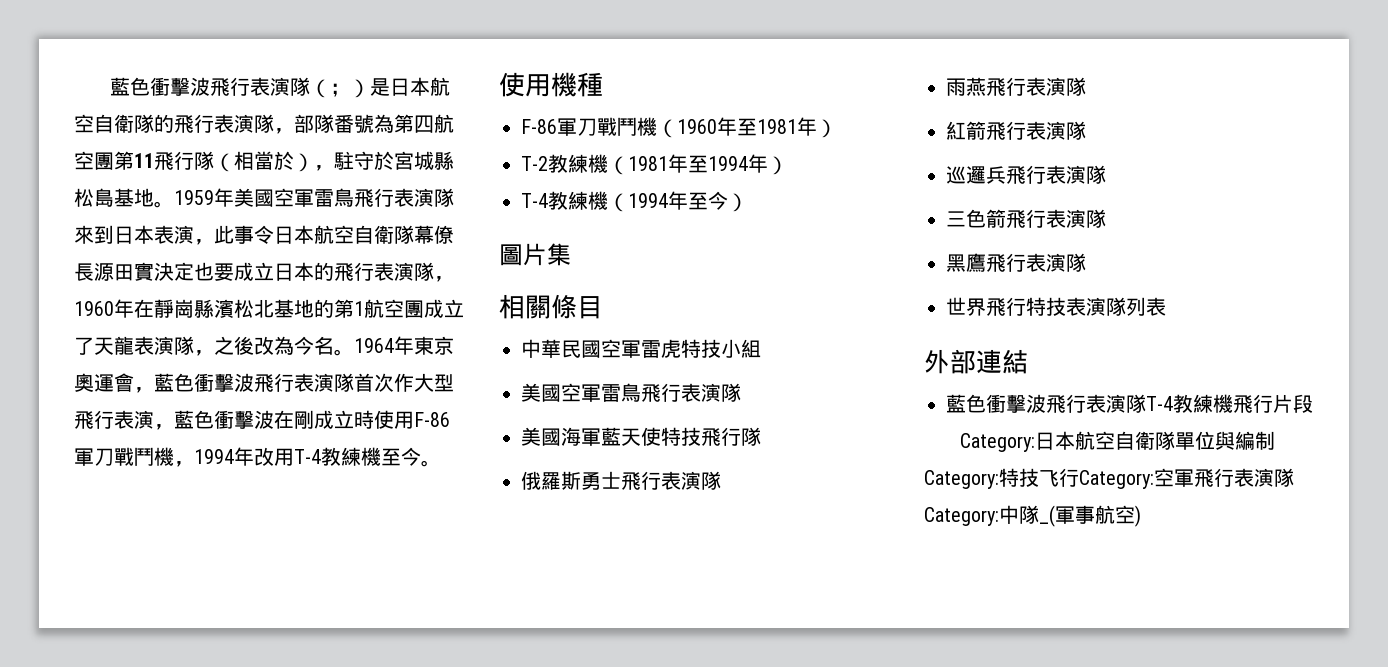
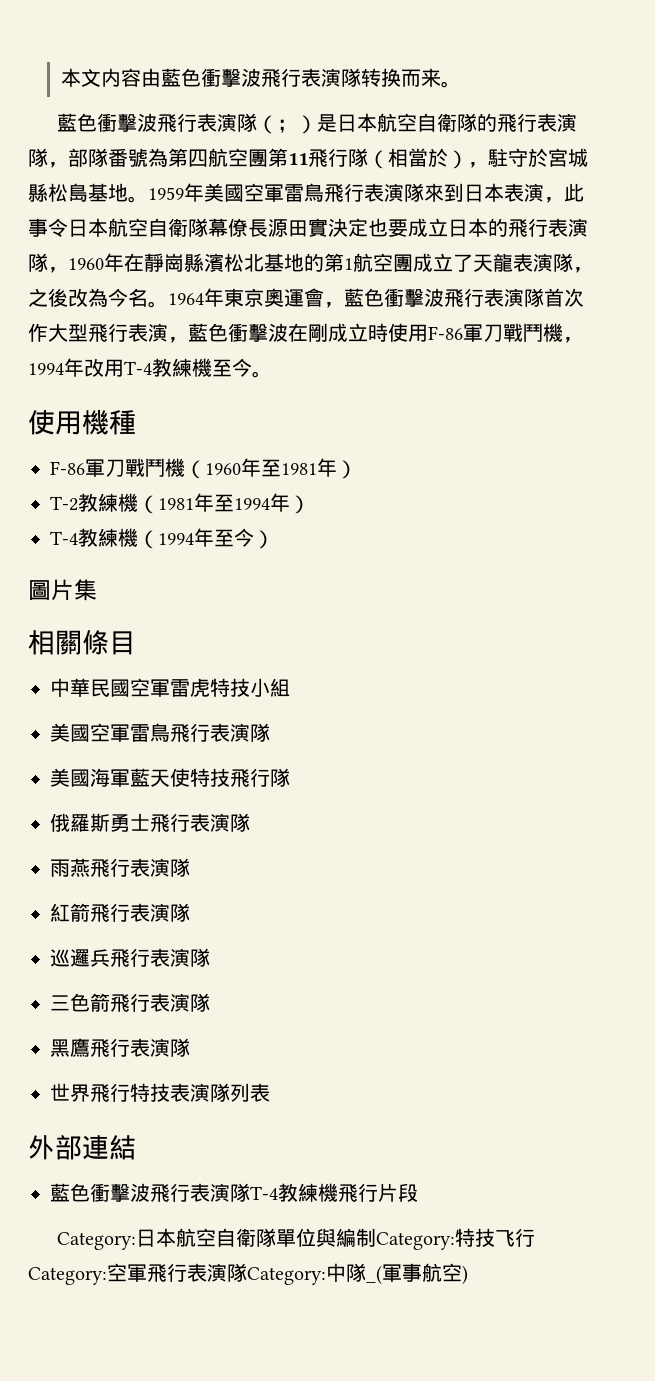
(110, 86) none -> [61,68,462,88] 本文内容由藍色衝擊波飛行表演隊转换而来。 //

